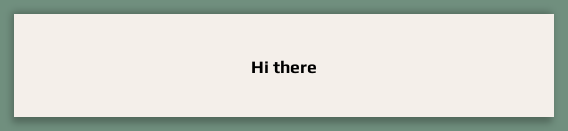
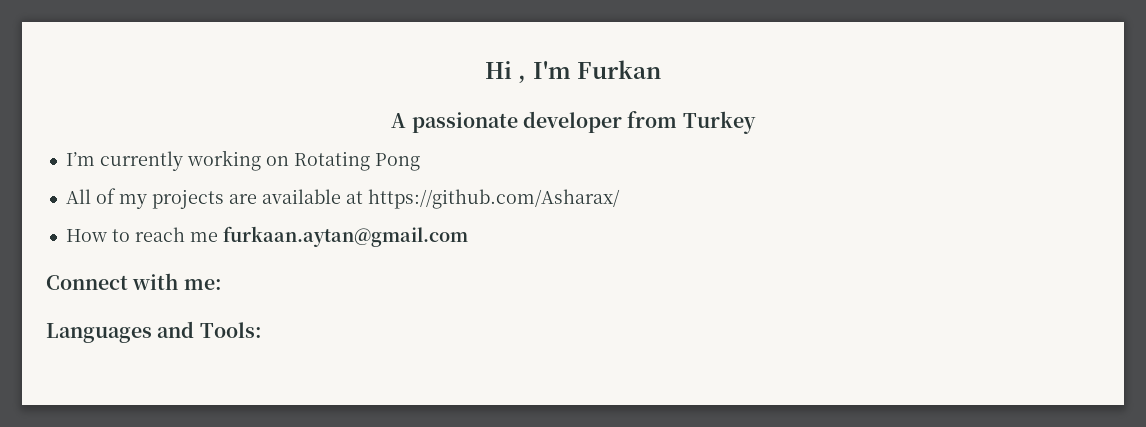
[273,60,318,74] there -> [518,60,661,83] [391,111,756,134] [65,150,420,171] [65,188,620,209] [65,226,468,247] [46,273,222,290] [46,321,262,343] , I'm Furkan // A passionate developer from Turkey // I’m currently working on Rotating Pong // All of my projects are available at https://github.com/Asharax/ // How to reach me furkaan.aytan@gmail.com // Connect with me: // Languages and Tools:

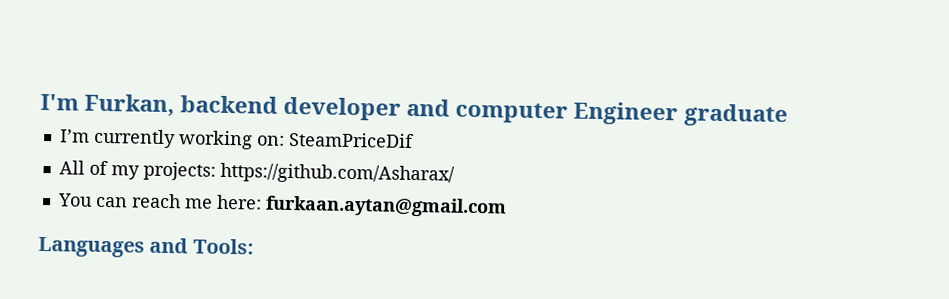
[485,60,661,83] [391,111,756,134] Hi , I'm Furkan // A passionate developer from Turkey -> [40,93,788,128] I'm Furkan, backend developer and computer Engineer graduate
[265,151,420,171] on Rotating Pong -> [256,131,414,149] on: SteamPriceDif
[151,189,363,209] projects are available at -> [142,161,216,181] projects:
[65,229,130,242] How to -> [57,193,128,208] You can
(218, 237) none -> [216,194,262,210] here:
[46,273,222,290] // Connect with me: -> (507, 206) none

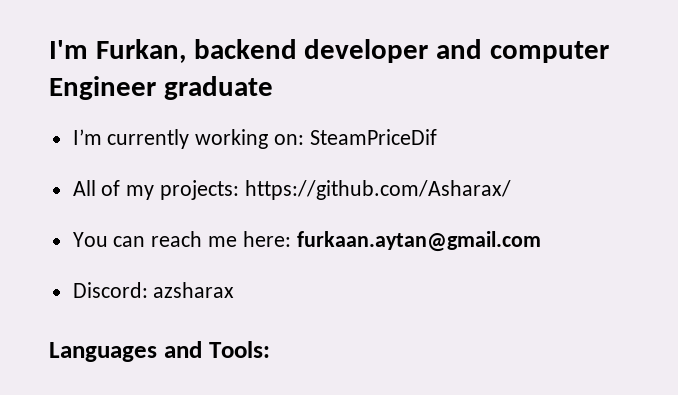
(507, 206) none -> [72,282,235,298] // Discord: azsharax

